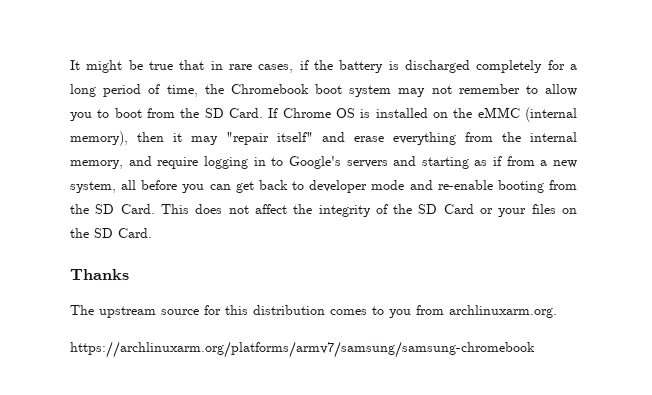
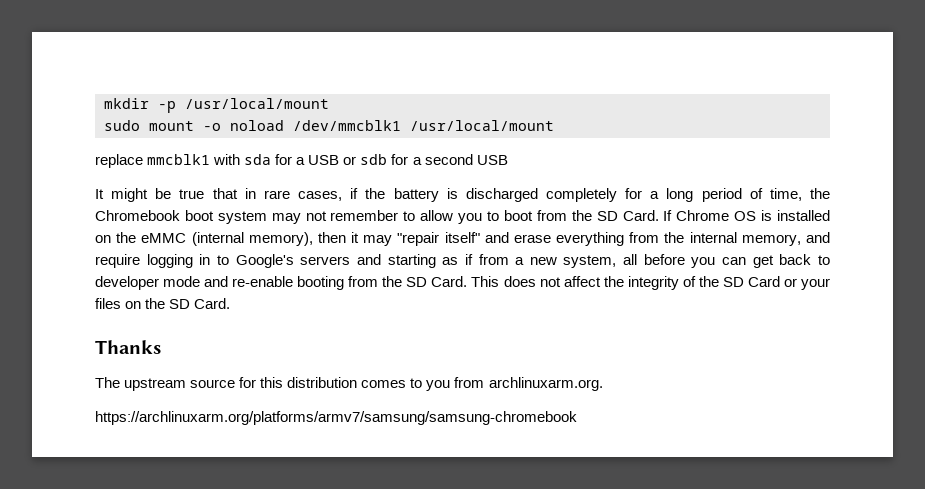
(70, 65) none -> [104,98,329,113] [104,120,554,131] [95,154,508,168] mkdir -p /usr/local/mount // sudo mount -o noload /dev/mmcblk1 /usr/local/mount // replace mmcblk1 with sda for a USB or sdb for a second USB //

